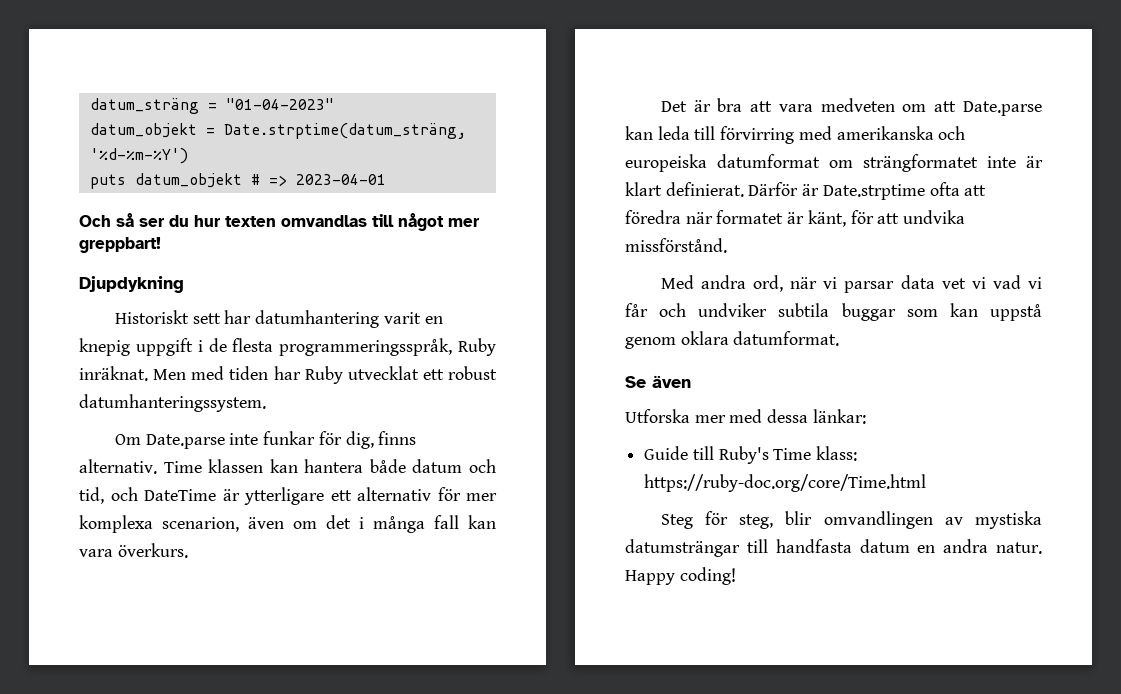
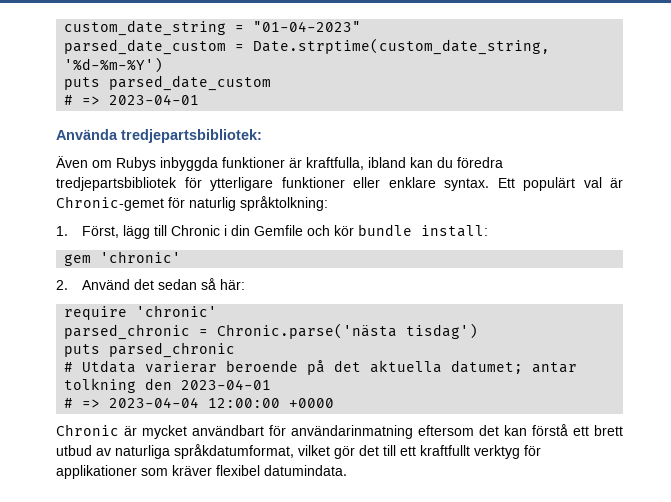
[89,98,199,114] datum_sträng -> [64,20,227,36] custom_date_string
[89,123,466,139] datum_objekt = Date.strptime(datum_sträng, -> [64,38,551,55] parsed_date_custom = Date.strptime(custom_date_string,
[134,173,242,188] datum_objekt -> [109,75,272,91] parsed_date_custom //
[79,213,480,231] [79,237,161,253] [79,276,184,293] [114,310,443,328] [79,338,496,356] [79,366,497,384] [79,394,266,412] [114,431,417,449] [79,459,496,474] [79,487,497,505] [79,515,496,533] [79,543,188,558] [660,98,1042,116] [625,126,966,144] [625,154,1043,172] [625,182,987,200] [625,210,966,227] [625,238,727,253] [660,275,1042,293] [625,303,1042,321] [625,331,840,349] [625,375,691,388] [625,409,866,424] [644,446,858,464] [644,474,927,492] [660,511,1042,529] [625,539,1042,557] [625,567,736,585] Och så ser du hur texten omvandlas till något mer greppbart! // Djupdykning // Historiskt sett har datumhantering varit en knepig uppgift i de flesta programmeringsspråk, Ruby inräknat. Men med tiden har Ruby utvecklat ett robust datumhanteringssystem. // Om Date.parse inte funkar för dig, finns alternativ. Time klassen kan hantera både datum och tid, och DateTime är ytterligare ett alternativ för mer komplexa scenarion, även om det i många fall kan vara överkurs. // Det är bra att vara medveten om att Date.parse kan leda till förvirring med amerikanska och europeiska datumformat om strängformatet inte är klart definierat. Därför är Date.strptime ofta att föredra när formatet är känt, för att undvika missförstånd. // Med andra ord, när vi parsar data vet vi vad vi får och undviker subtila buggar som kan uppstå genom oklara datumformat. // Se även // Utforska mer med dessa länkar: // Guide till Ruby's Time klass: https://ruby-doc.org/core/Time.html // Steg för steg, blir omvandlingen av mystiska datumsträngar till handfasta datum en andra natur. Happy coding! -> [56,129,262,143] [56,156,503,171] [56,177,623,191] [56,196,328,211] [56,224,489,239] [64,251,182,266] [56,278,246,290] [64,305,218,320] [64,323,479,340] [64,342,236,358] [64,360,578,375] [64,378,272,393] [64,397,335,408] [56,424,623,439] [56,444,541,459] [56,465,347,479] Använda tredjepartsbibliotek: // Även om Rubys inbyggda funktioner är kraftfulla, ibland kan du föredra tredjepartsbibliotek för ytterligare funktioner eller enklare syntax. Ett populärt val är Chronic-gemet för naturlig språktolkning: // 1. Först, lägg till Chronic i din Gemfile och kör bundle install: // gem 'chronic' // 2. Använd det sedan så här: // require 'chronic' // parsed_chronic = Chronic.parse('nästa tisdag') // puts parsed_chronic // # Utdata varierar beroende på det aktuella datumet; antar tolkning den 2023-04-01 // # => 2023-04-04 12:00:00 +0000 // Chronic är mycket användbart för användarinmatning eftersom det kan förstå ett brett utbud av naturliga språkdatumformat, vilket gör det till ett kraftfullt verktyg för applikationer som kräver flexibel datumindata.

